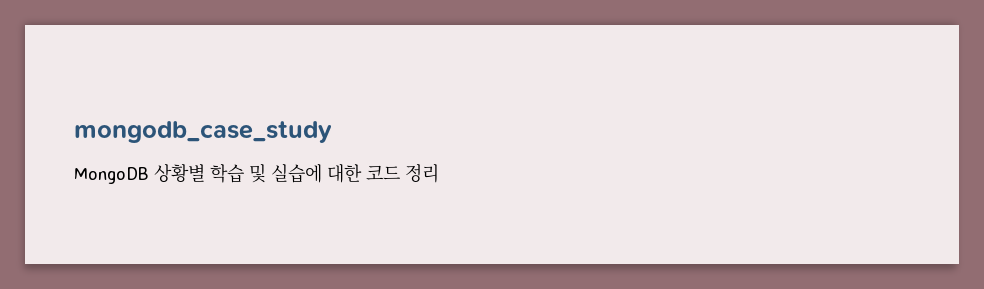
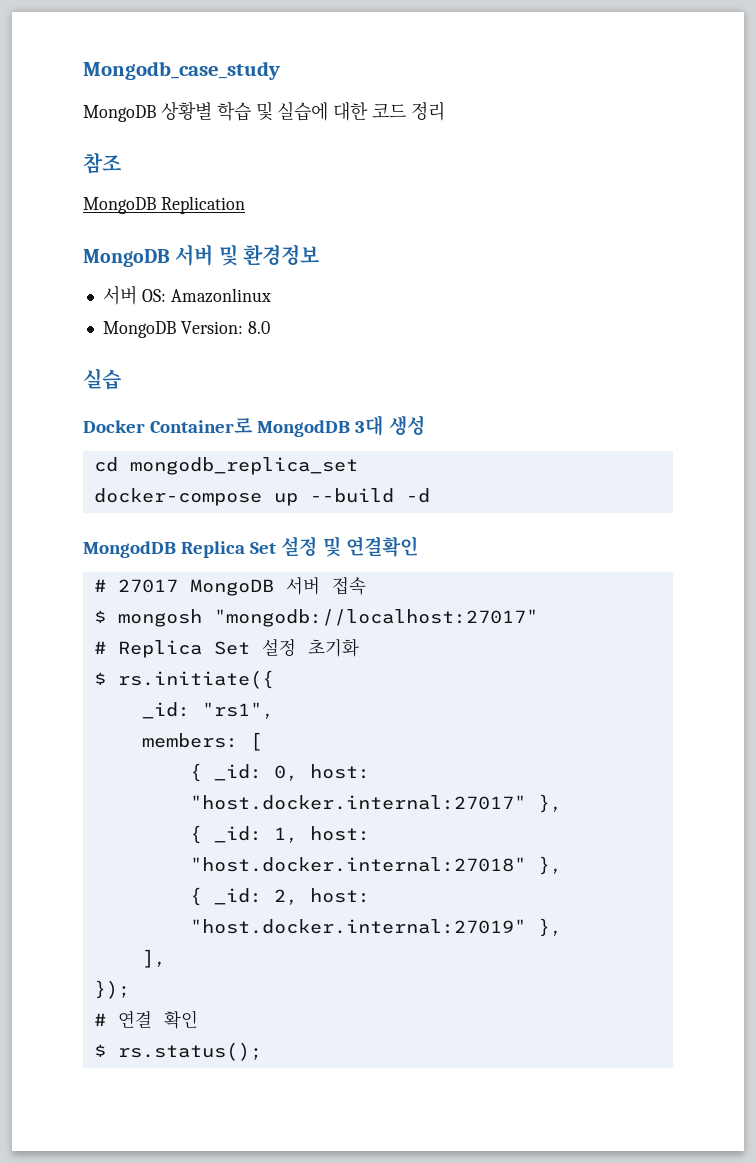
[74,121,332,143] mongodb_case_study -> [83,61,280,80] Mongodb_case_study
(439, 173) none -> [83,152,121,174] [83,196,245,214] [83,244,320,267] [102,286,271,305] [102,321,270,338] [83,368,121,390] [83,415,425,437] [93,457,358,475] [93,488,430,506] [83,536,418,558] [93,576,366,596] [93,609,538,627] [93,638,359,658] [93,670,274,689] [141,702,274,719] [141,732,262,751] [189,763,370,782] [189,794,562,813] [189,825,370,844] [189,856,562,875] [189,887,370,906] [189,918,562,937] [141,949,166,968] [93,980,130,999] [93,1010,198,1029] [93,1042,262,1061] // 참조 // MongoDB Replication // MongoDB 서버 및 환경정보 // 서버 OS: Amazonlinux // MongoDB Version: 8.0 // 실습 // Docker Container로 MongodDB 3대 생성 // cd mongodb_replica_set // docker-compose up --build -d // MongodDB Replica Set 설정 및 연결확인 // # 27017 MongoDB 서버 접속 // $ mongosh "mongodb://localhost:27017" // # Replica Set 설정 초기화 // $ rs.initiate({ // _id: "rs1", // members: [ // { _id: 0, host: "host.docker.internal:27017" }, // { _id: 1, host: "host.docker.internal:27018" }, // { _id: 2, host: "host.docker.internal:27019" }, // ], // }); // # 연결 확인 // $ rs.status();

